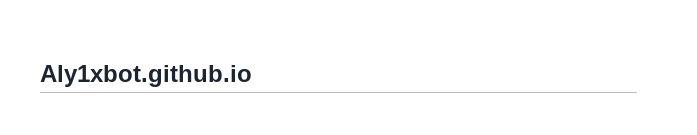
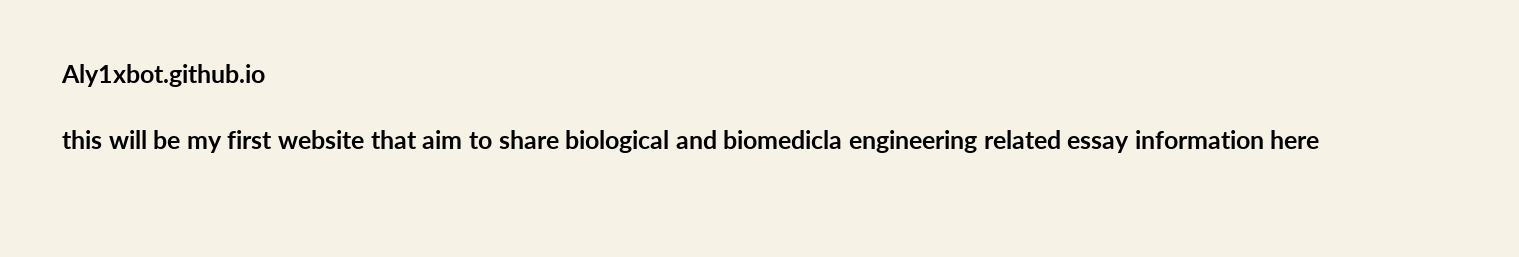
(252, 76) none -> [62,130,1320,153] // this will be my first website that aim to share biological and biomedicla engineering related essay information here

